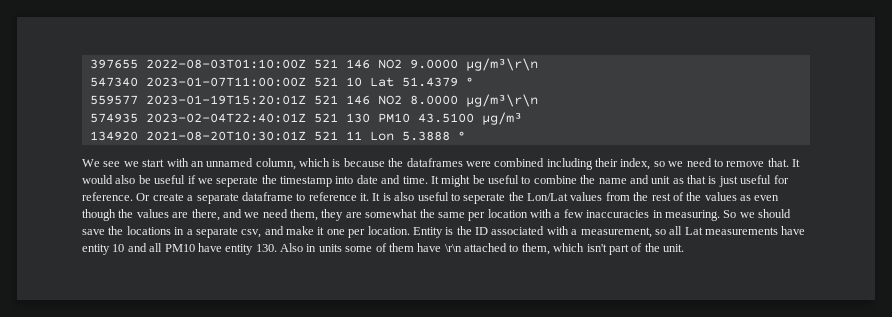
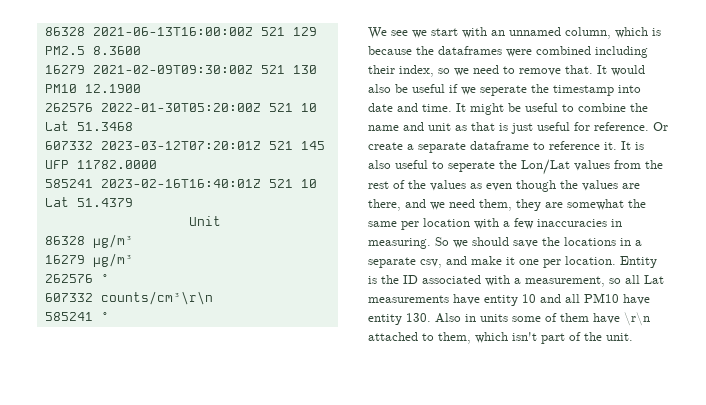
[89,58,538,71] [89,77,474,87] [89,94,538,107] [89,112,522,125] [89,131,450,141] 397655 2022-08-03T01:10:00Z 521 146 NO2 9.0000 μg/m³\r\n // 547340 2023-01-07T11:00:00Z 521 10 Lat 51.4379 ° // 559577 2023-01-19T15:20:01Z 521 146 NO2 8.0000 μg/m³\r\n // 574935 2023-02-04T22:40:01Z 521 130 PM10 43.5100 μg/m³ // 134920 2021-08-20T10:30:01Z 521 11 Lon 5.3888 -> [44,27,317,36] [44,46,141,55] [44,65,317,74] [44,84,141,93] [44,103,317,112] [44,121,133,131] [44,141,325,150] [44,160,157,169] [44,179,317,188] [44,197,133,207] [188,216,221,226] [44,234,133,248] [44,253,133,267] [44,274,109,283] [44,291,213,305] [44,312,93,321] 86328 2021-06-13T16:00:00Z 521 129 PM2.5 8.3600 // 16279 2021-02-09T09:30:00Z 521 130 PM10 12.1900 // 262576 2022-01-30T05:20:00Z 521 10 Lat 51.3468 // 607332 2023-03-12T07:20:01Z 521 145 UFP 11782.0000 // 585241 2023-02-16T16:40:01Z 521 10 Lat 51.4379 // Unit // 86328 μg/m³ // 16279 μg/m³ // 262576 ° // 607332 counts/cm³\r\n // 585241

